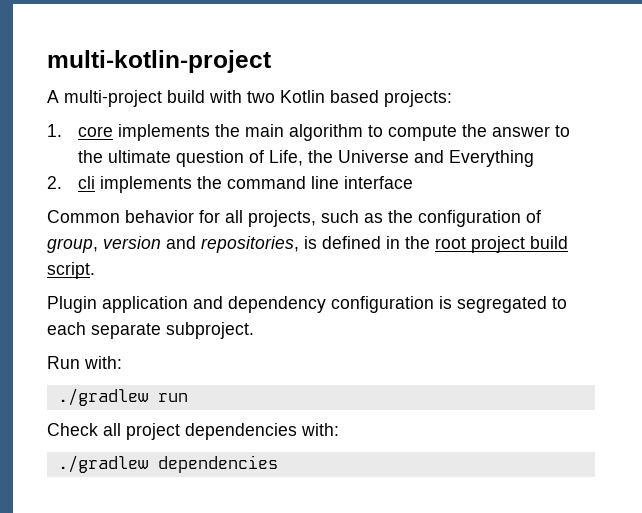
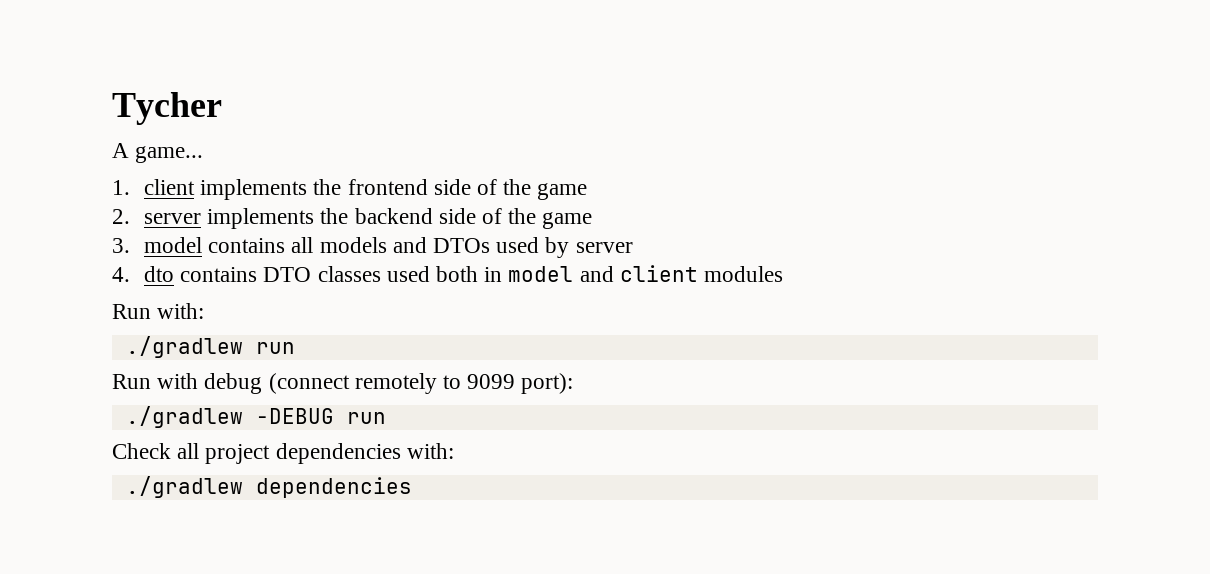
[47,50,271,73] multi-kotlin-project -> [112,92,222,125] Tycher
[64,90,452,107] multi-project build with two Kotlin based projects: -> [135,146,204,163] game...
[77,124,570,141] [77,150,534,167] core implements the main algorithm to compute the answer to the ultimate question of Life, the Universe and Everything -> [143,179,588,200] client implements the frontend side of the game
[77,176,413,193] [47,210,541,227] [47,236,568,253] [47,262,95,279] [47,296,567,313] [47,322,254,339] [47,356,122,369] [57,388,148,406] cli implements the command line interface // Common behavior for all projects, such as the configuration of group, version and repositories, is defined in the root project build script. // Plugin application and dependency configuration is segregated to each separate subproject. // Run with: // ./gradlew -> [143,208,593,229] [112,237,633,258] [112,265,784,282] [112,303,205,319] [125,336,295,358] [112,373,574,394] [125,406,334,428] server implements the backend side of the game // 3. model contains all models and DTOs used by server // 4. dto contains DTO classes used both in model and client modules // Run with: // ./gradlew run // Run with debug (connect remotely to 9099 port): // ./gradlew -DEBUG

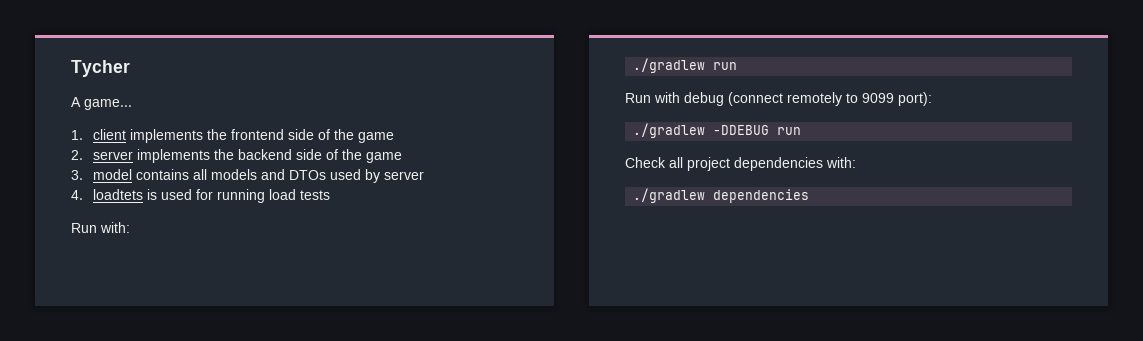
[143,265,784,282] dto contains DTO classes used both in model and client modules -> [92,189,330,203] loadtets is used for running load tests
[255,408,334,424] -DEBUG -> [713,125,770,135] -DDEBUG

